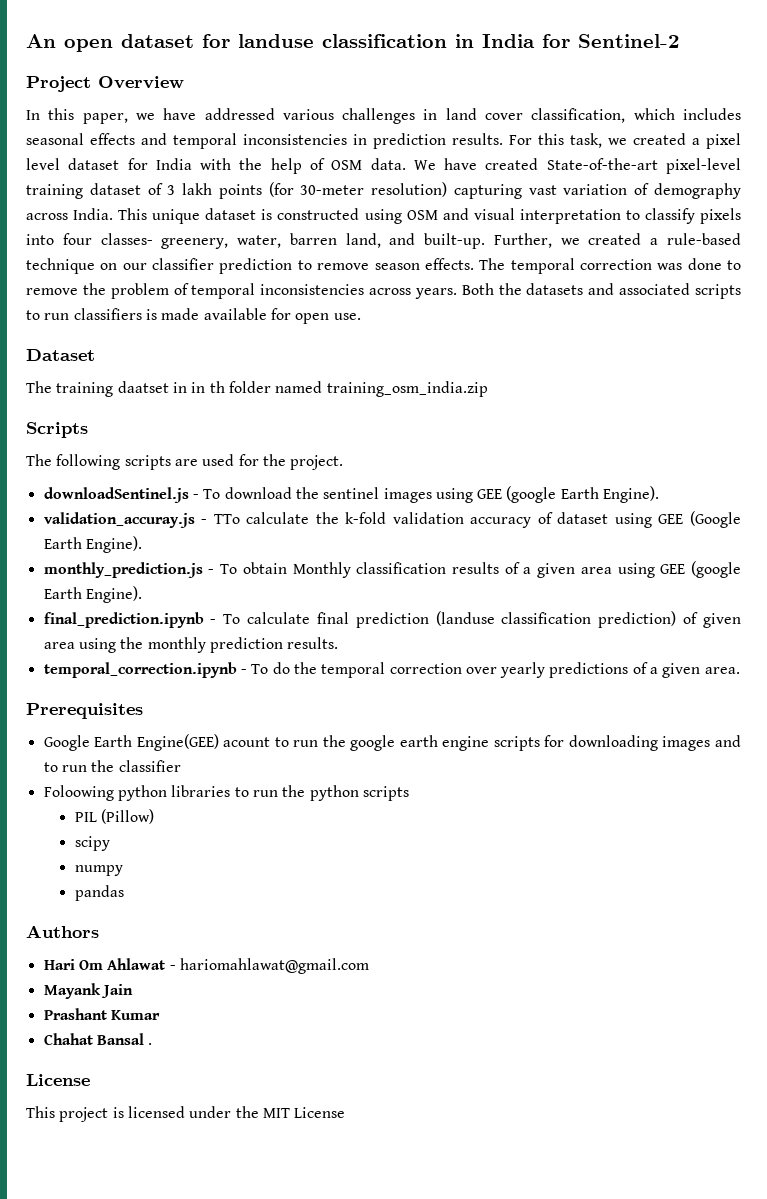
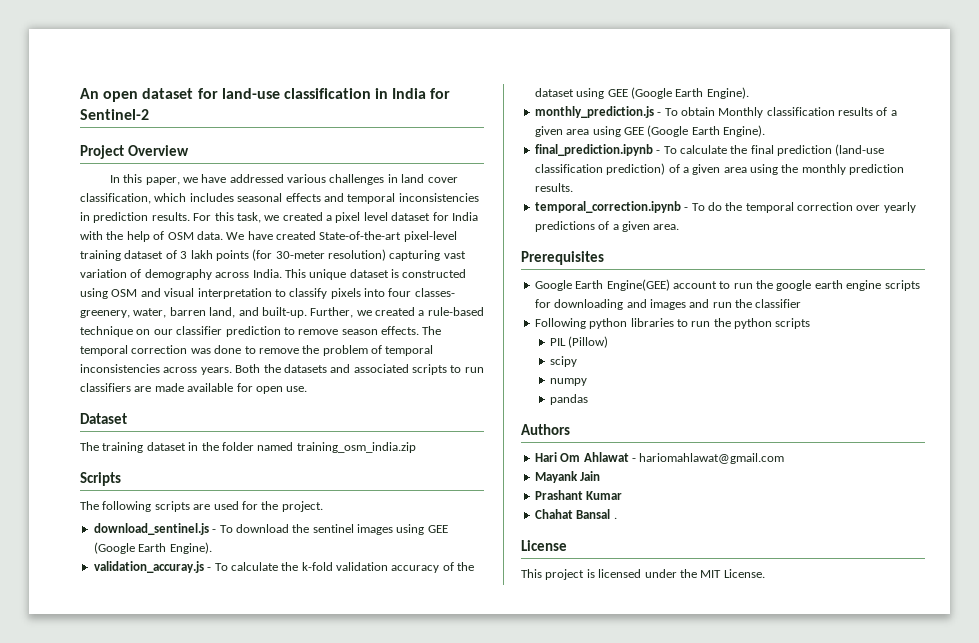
[238,34,314,48] landuse -> [221,88,280,99] land-use
[145,309,157,320] is -> [134,386,152,392] are
[117,381,225,393] daatset in in th -> [146,442,219,451] dataset in the
[43,487,189,503] downloadSentinel.js -> [93,523,209,535] download_sentinel.js
[506,486,557,503] (google -> [93,542,135,554] (Google
[213,514,240,524] TTo -> [214,563,228,571] To
(553, 518) none -> [457,562,475,571] the
[691,561,742,578] (google -> [647,125,689,137] (Google
(311, 618) none -> [730,145,748,154] the
[435,611,495,626] (landuse -> [835,144,885,156] (land-use
(699, 618) none -> [682,167,689,173] a
[223,737,271,747] acount -> [672,281,717,289] account
(658, 743) none -> [626,299,647,308] and
[43,762,58,772] to -> (710, 303) none
[43,785,114,801] Foloowing -> [534,318,586,329] Following
[294,1107,346,1118] License -> [723,569,765,578] License.

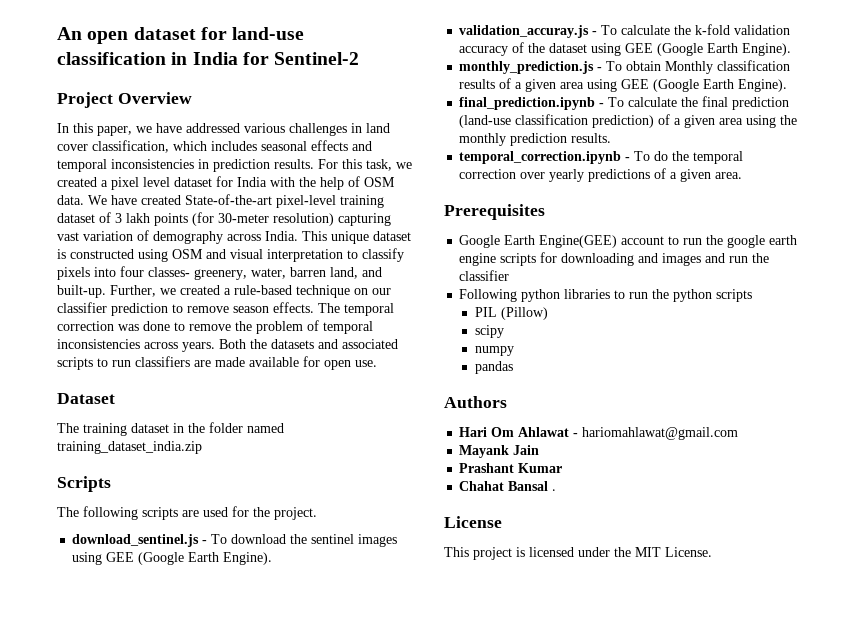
[296,442,416,453] training_osm_india.zip -> [57,441,202,454] training_dataset_india.zip

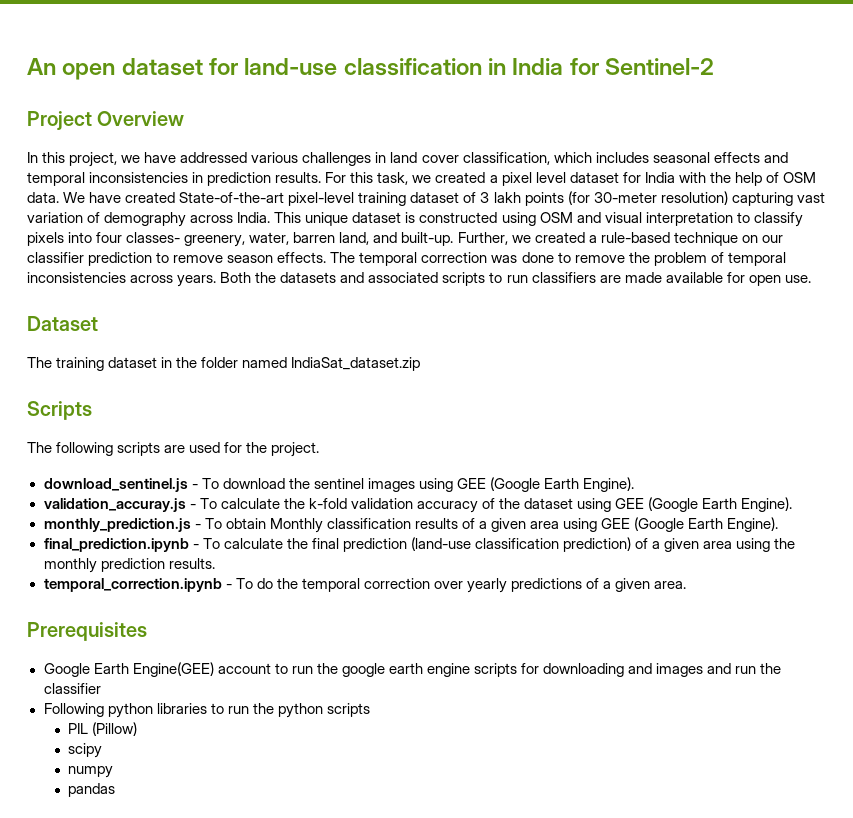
[97,126,132,136] paper, -> [69,152,118,167] project,
[57,441,202,454] training_dataset_india.zip -> [291,357,421,371] IndiaSat_dataset.zip
[444,396,507,408] [459,427,739,440] [459,445,540,458] [459,463,563,473] [459,481,557,491] [444,516,502,528] [444,547,712,560] // Authors // Hari Om Ahlawat - hariomahlawat@gmail.com // Mayank Jain // Prashant Kumar // Chahat Bansal . // License // This project is licensed under the MIT License. -> (116, 790) none

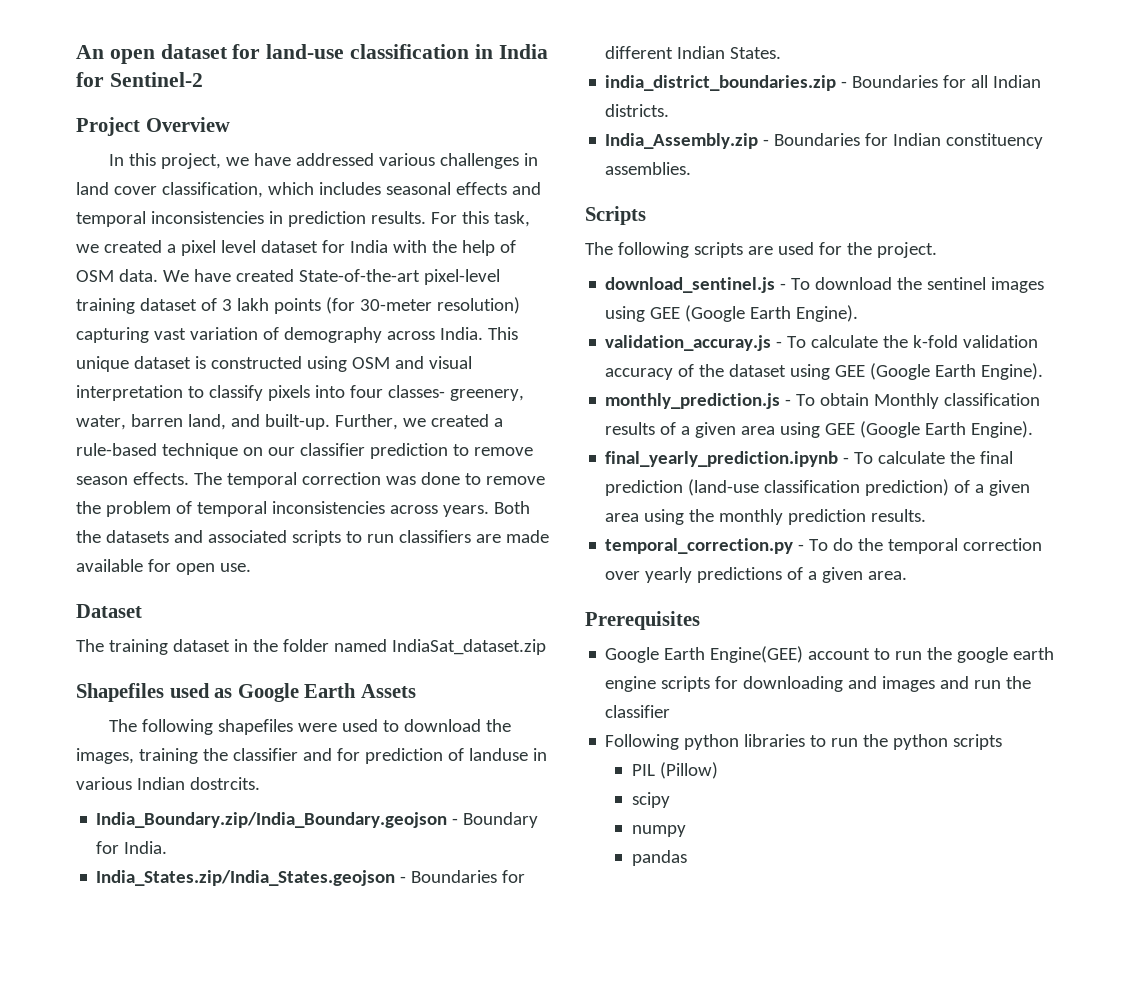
(421, 364) none -> [76,683,416,702] [108,719,511,735] [76,748,547,764] [76,777,260,790] [96,812,539,828] [96,841,168,854] [96,870,526,886] [605,46,782,59] [605,75,1042,91] [605,104,670,117] [605,133,1044,149] [605,162,692,175] // Shapefiles used as Google Earth Assets // The following shapefiles were used to download the images, training the classifier and for prediction of landuse in various Indian dostrcits. // India_Boundary.zip/India_Boundary.geojson - Boundary for India. // India_States.zip/India_States.geojson - Boundaries for different Indian States. // india_district_boundaries.zip - Boundaries for all Indian districts. // India_Assembly.zip - Boundaries for Indian constituency assemblies.
[43,538,189,552] final_prediction.ipynb -> [605,451,839,467] final_yearly_prediction.ipynb
[43,578,222,592] temporal_correction.ipynb -> [605,538,794,554] temporal_correction.py

